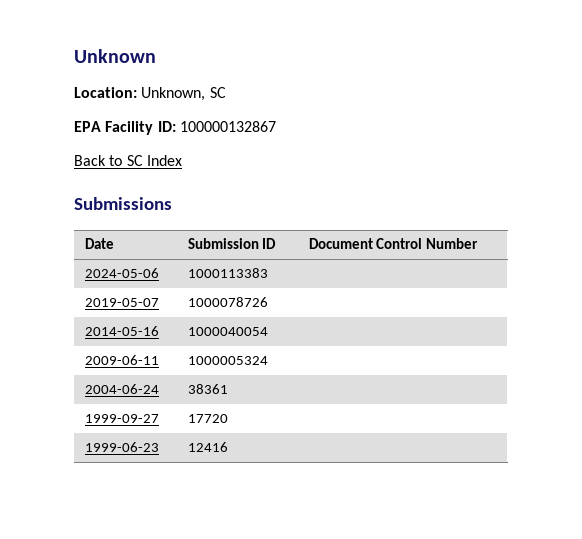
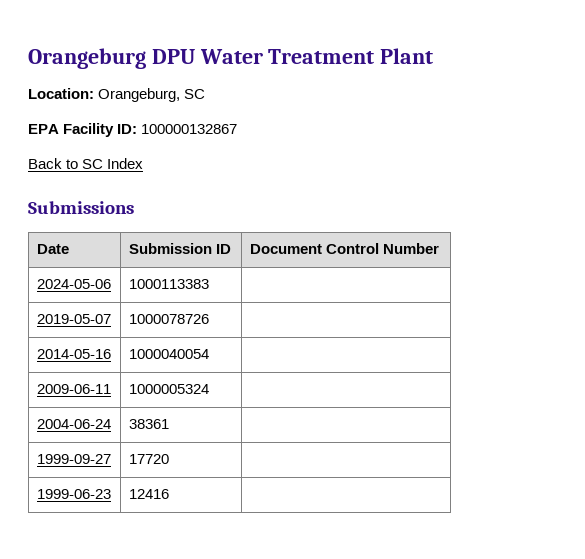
[74,49,156,63] Unknown -> [28,48,434,69] Orangeburg DPU Water Treatment Plant
[141,87,206,101] Unknown, -> [98,88,181,102] Orangeburg,

